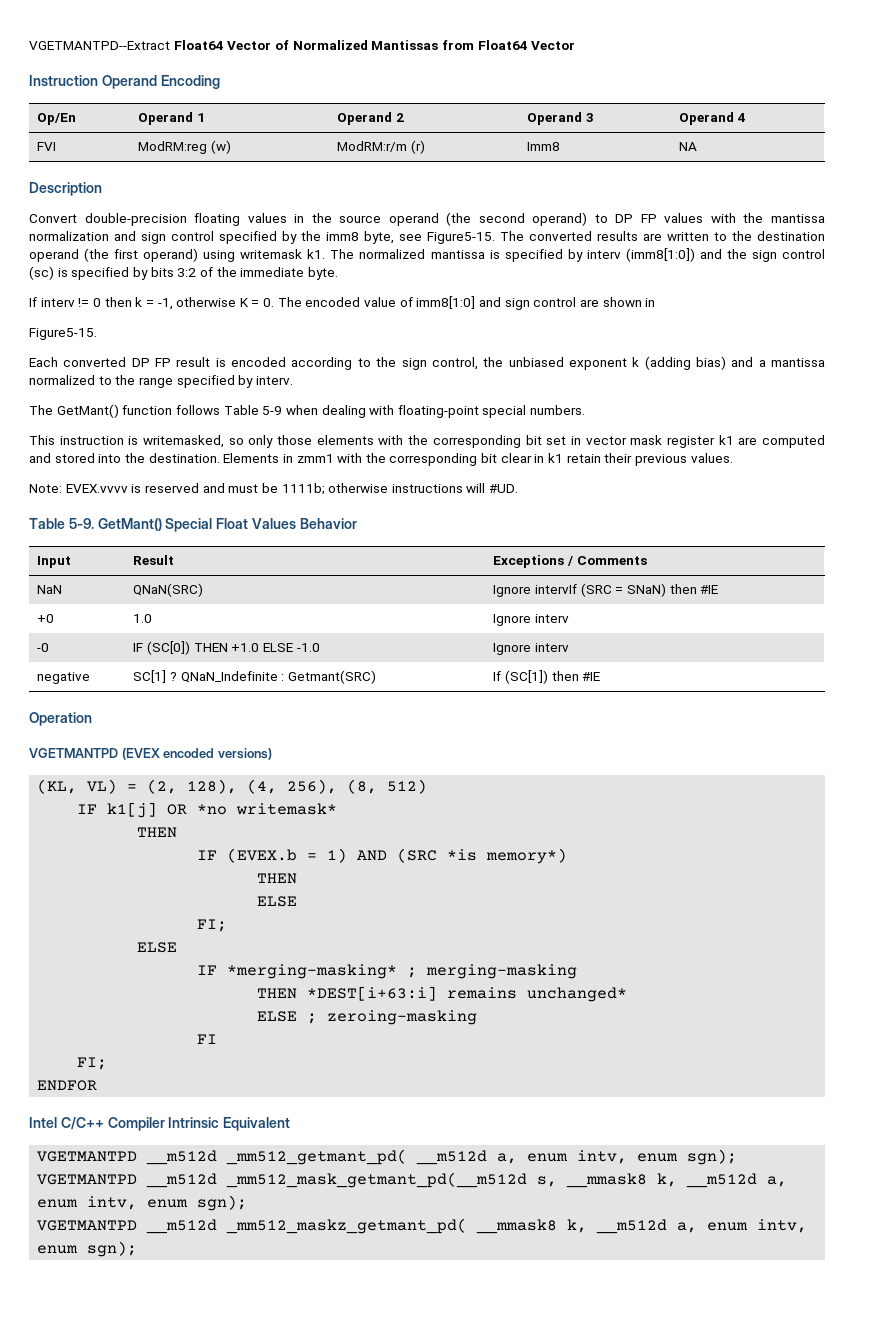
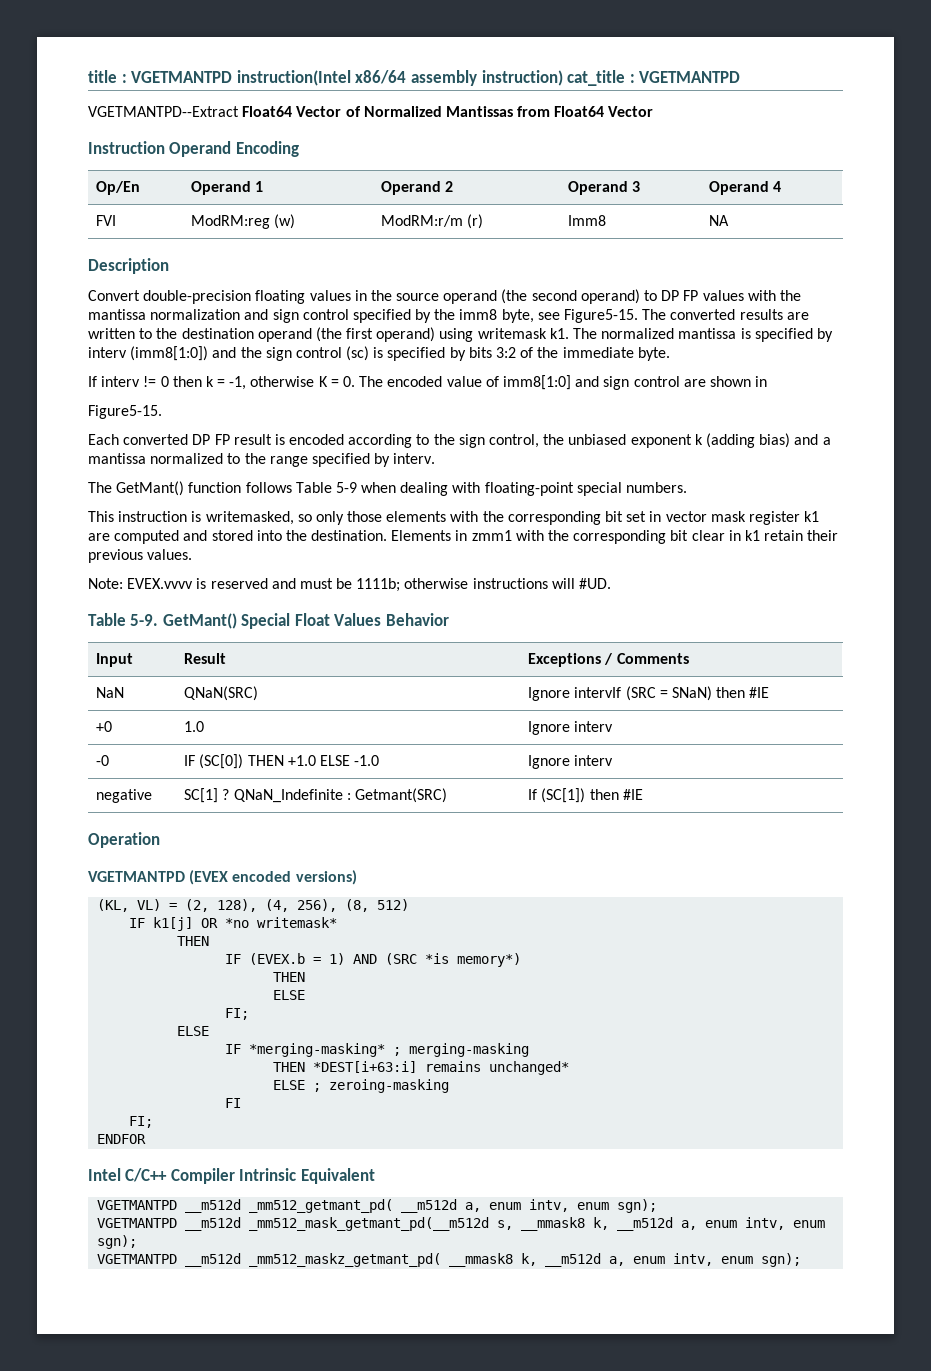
(29, 45) none -> [88,70,741,86] title : VGETMANTPD instruction(Intel x86/64 assembly instruction) cat_title : VGETMANTPD //

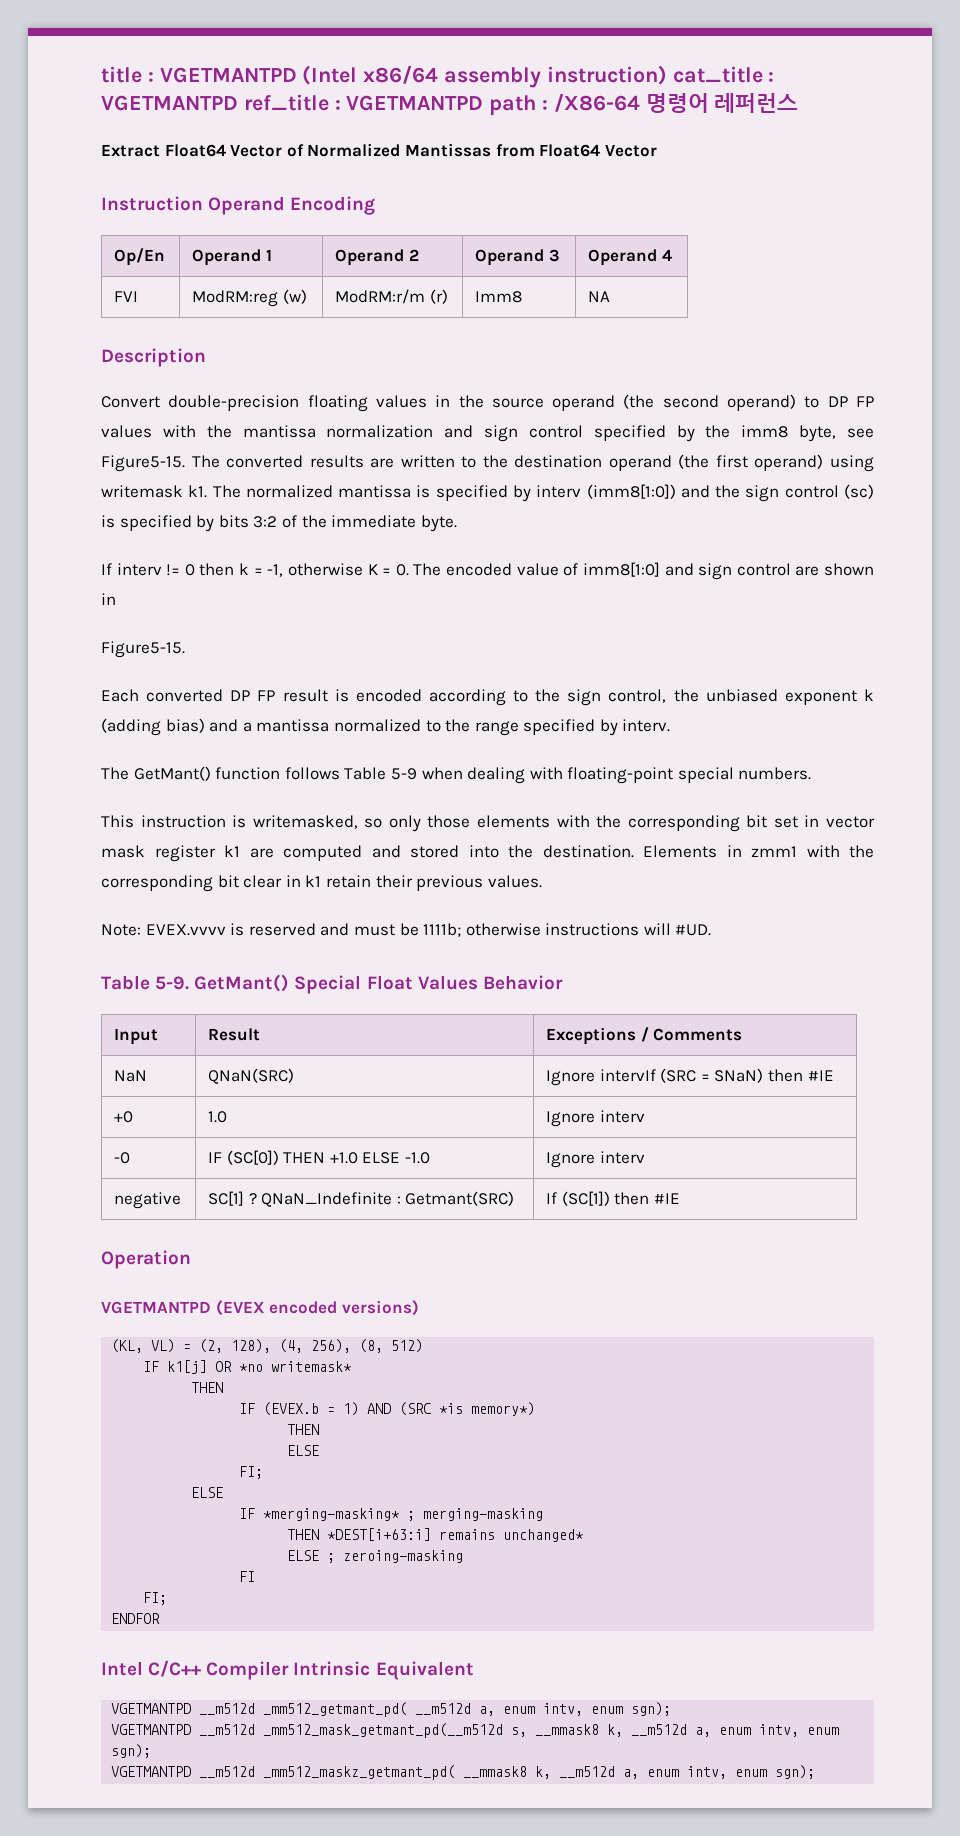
[236,70,351,86] instruction(Intel -> [302,65,358,85] (Intel
[88,106,239,117] // VGETMANTPD--Extract -> [243,93,799,116] [101,144,160,157] ref_title : VGETMANTPD path : /X86-64 명령어 레퍼런스 // Extract

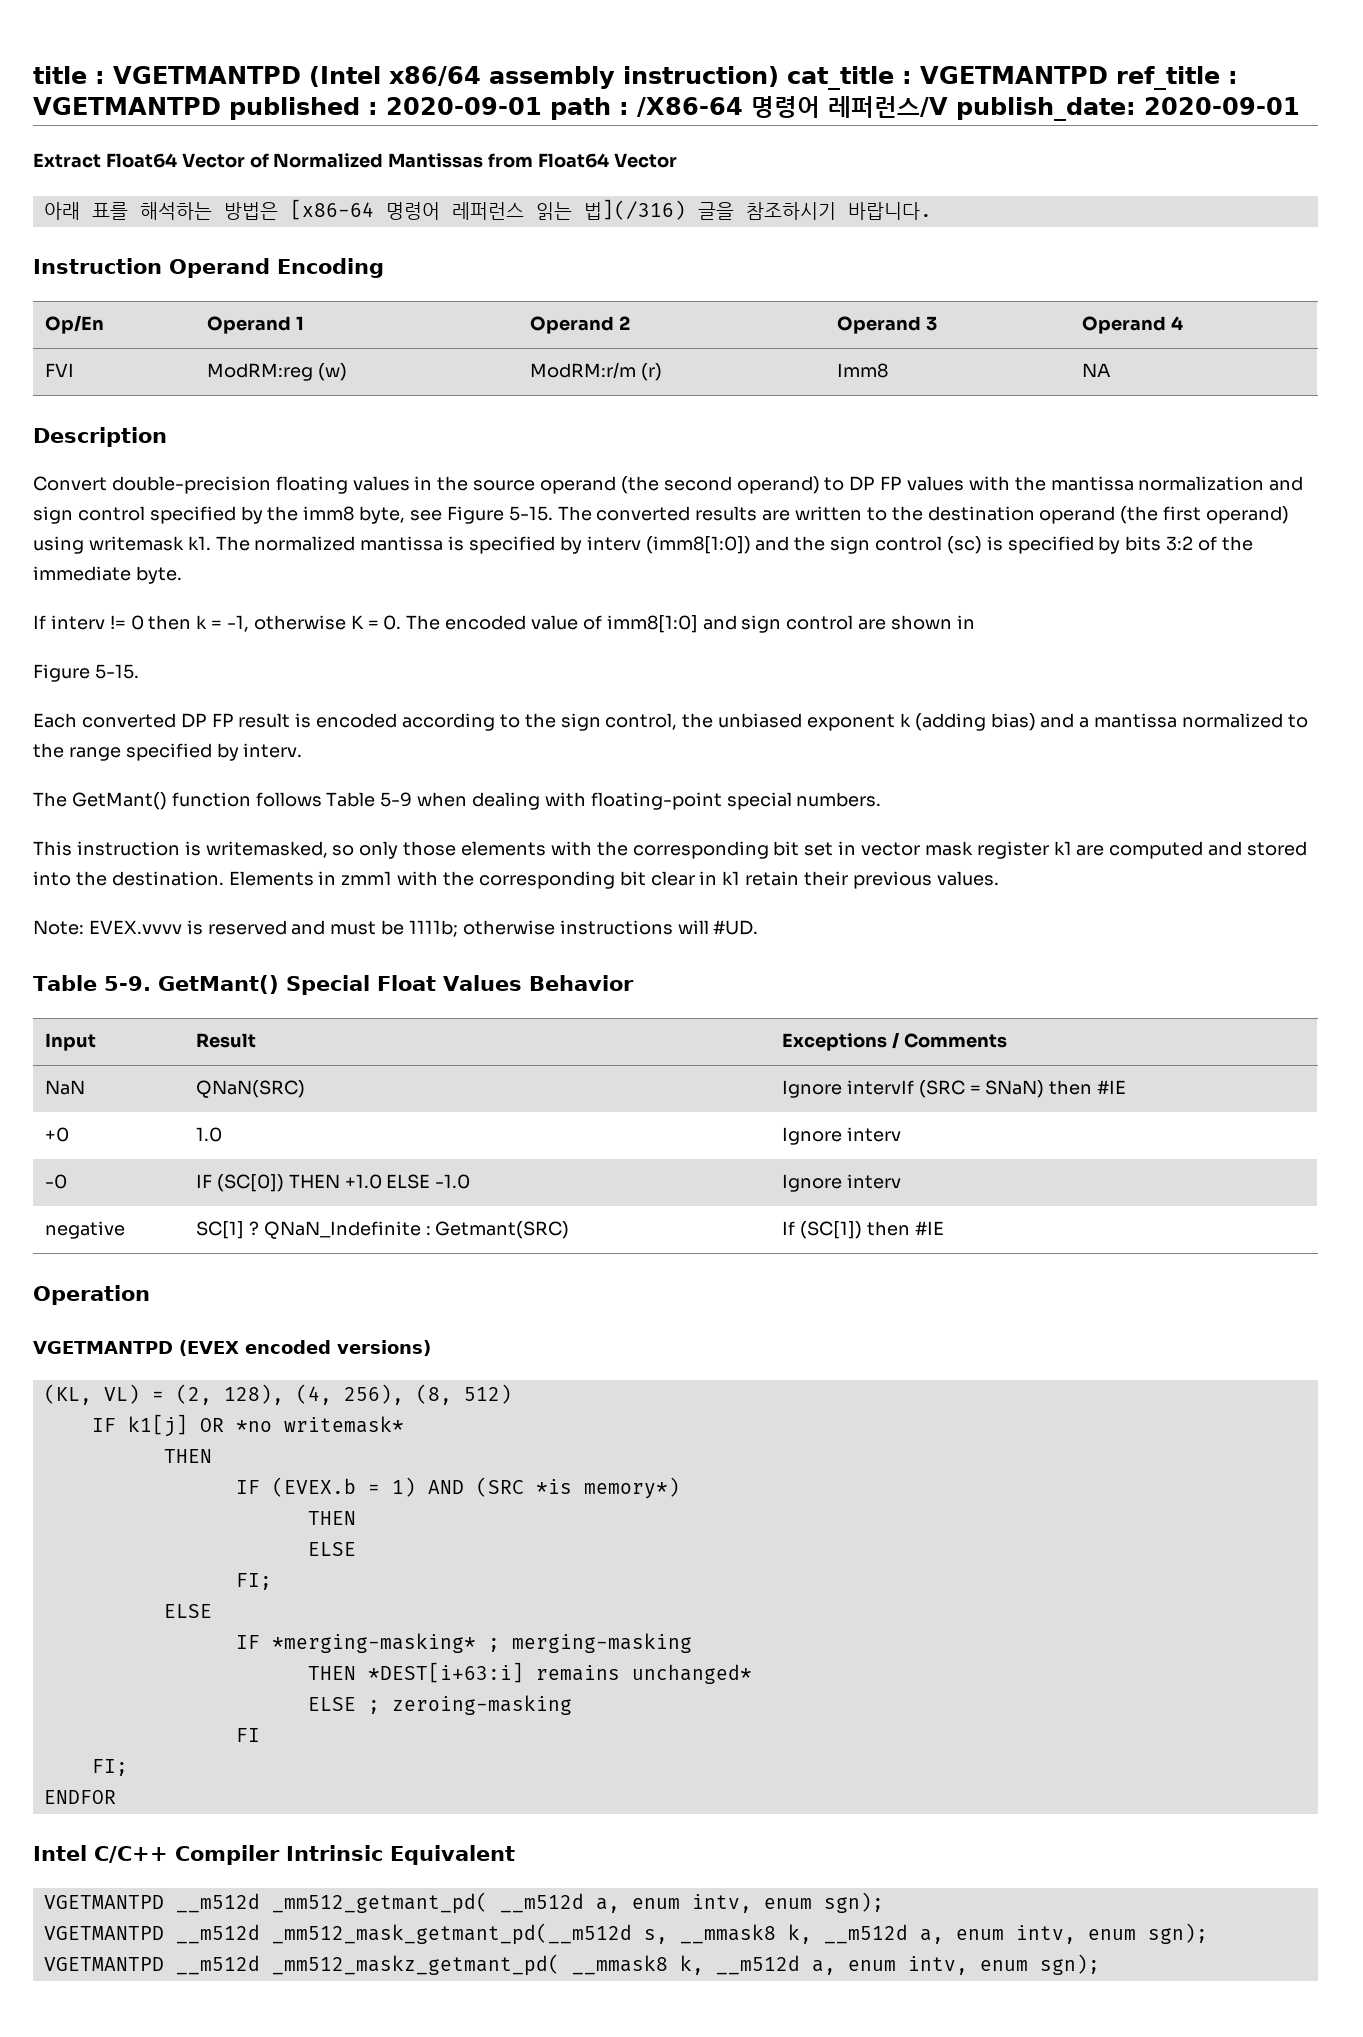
(484, 103) none -> [229,97,542,120] published : 2020-09-01
[714,93,799,113] 레퍼런스 -> [828,96,1300,121] 레퍼런스/V publish_date: 2020-09-01
(657, 150) none -> [43,199,932,220] // 아래 표를 해석하는 방법은 [x86-64 명령어 레퍼런스 읽는 법](/316) 글을 참조하시기 바랍니다.
[101,455,185,472] Figure5-15. -> [446,506,553,524] Figure 5-15.
[101,641,185,658] Figure5-15. -> [33,664,139,682] Figure 5-15.

